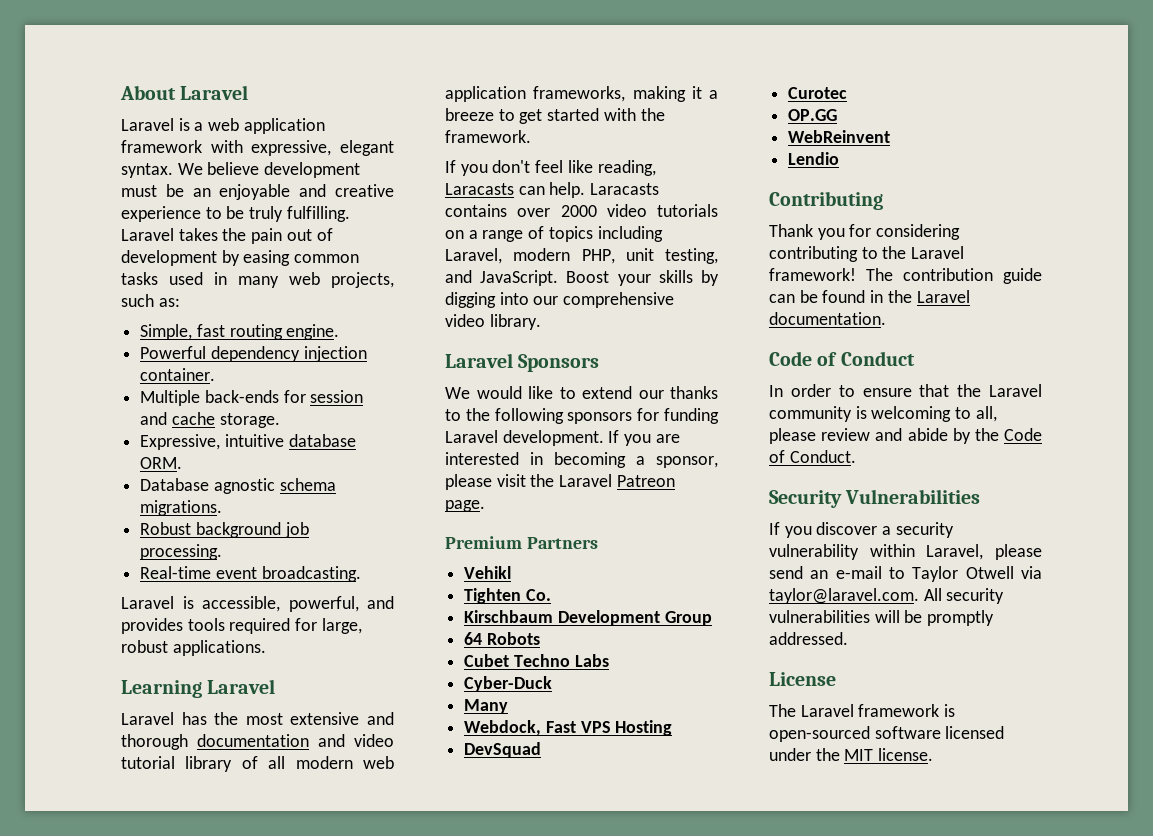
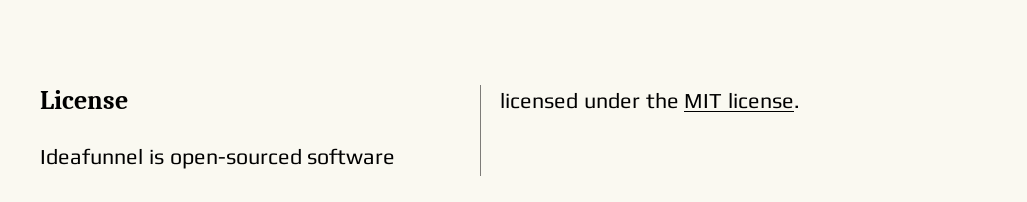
[120,85,249,100] [121,118,325,134] [121,140,394,156] [121,162,361,178] [121,184,394,200] [121,206,350,222] [121,228,333,244] [121,250,360,266] [121,272,394,288] [121,294,180,307] [140,324,340,340] [140,346,367,362] [140,368,216,381] [140,390,364,406] [140,412,280,428] [140,434,356,450] [140,457,183,469] [140,478,336,494] [140,500,223,516] [140,522,309,538] [140,544,223,560] [140,566,361,582] [121,596,394,612] [121,618,362,634] [121,640,266,656] [121,679,276,698] [121,712,394,725] [121,734,394,750] [121,756,394,772] [445,86,718,102] [445,108,665,124] [445,130,531,143] [445,160,656,176] [445,182,660,198] [445,204,718,217] [445,226,663,242] [445,248,718,264] [445,270,719,286] [445,292,675,308] [445,314,541,330] [445,353,600,372] [445,386,718,399] [445,408,719,424] [445,430,680,446] [445,452,718,468] [445,474,675,490] [445,500,485,512] [445,536,598,549] [464,566,512,579] [464,588,551,604] [464,610,712,626] [464,632,540,645] [464,654,609,667] [464,676,553,692] [464,699,509,714] [464,720,673,736] [464,742,542,758] [788,87,848,99] [788,109,838,121] [788,130,891,143] [788,152,840,165] [769,191,883,210] [769,224,961,240] [769,246,965,262] [769,268,1042,284] [769,290,970,303] [769,312,886,325] [769,351,915,366] [769,384,1042,397] [769,406,997,422] [769,428,1042,444] [769,450,856,463] [769,489,981,508] [769,522,954,538] [769,544,1042,560] [769,566,1042,582] [769,588,1005,604] [769,610,995,626] [769,632,848,645] [769,672,836,686] [769,704,940,717] About Laravel // Laravel is a web application framework with expressive, elegant syntax. We believe development must be an enjoyable and creative experience to be truly fulfilling. Laravel takes the pain out of development by easing common tasks used in many web projects, such as: // Simple, fast routing engine. // Powerful dependency injection container. // Multiple back-ends for session and cache storage. // Expressive, intuitive database ORM. // Database agnostic schema migrations. // Robust background job processing. // Real-time event broadcasting. // Laravel is accessible, powerful, and provides tools required for large, robust applications. // Learning Laravel // Laravel has the most extensive and thorough documentation and video tutorial library of all modern web application frameworks, making it a breeze to get started with the framework. // If you don't feel like reading, Laracasts can help. Laracasts contains over 2000 video tutorials on a range of topics including Laravel, modern PHP, unit testing, and JavaScript. Boost your skills by digging into our comprehensive video library. // Laravel Sponsors // We would like to extend our thanks to the following sponsors for funding Laravel development. If you are interested in becoming a sponsor, please visit the Laravel Patreon page. // Premium Partners // Vehikl // Tighten Co. // Kirschbaum Development Group // 64 Robots // Cubet Techno Labs // Cyber-Duck // Many // Webdock, Fast VPS Hosting // DevSquad // Curotec // OP.GG // WebReinvent // Lendio // Contributing // Thank you for considering contributing to the Laravel framework! The contribution guide can be found in the Laravel documentation. // Code of Conduct // In order to ensure that the Laravel community is welcoming to all, please review and abide by the Code of Conduct. // Security Vulnerabilities // If you discover a security vulnerability within Laravel, please send an e-mail to Taylor Otwell via taylor@laravel.com. All security vulnerabilities will be promptly addressed. // License // The Laravel framework -> [40,90,128,109] [40,148,143,165] License // Ideafunnel

